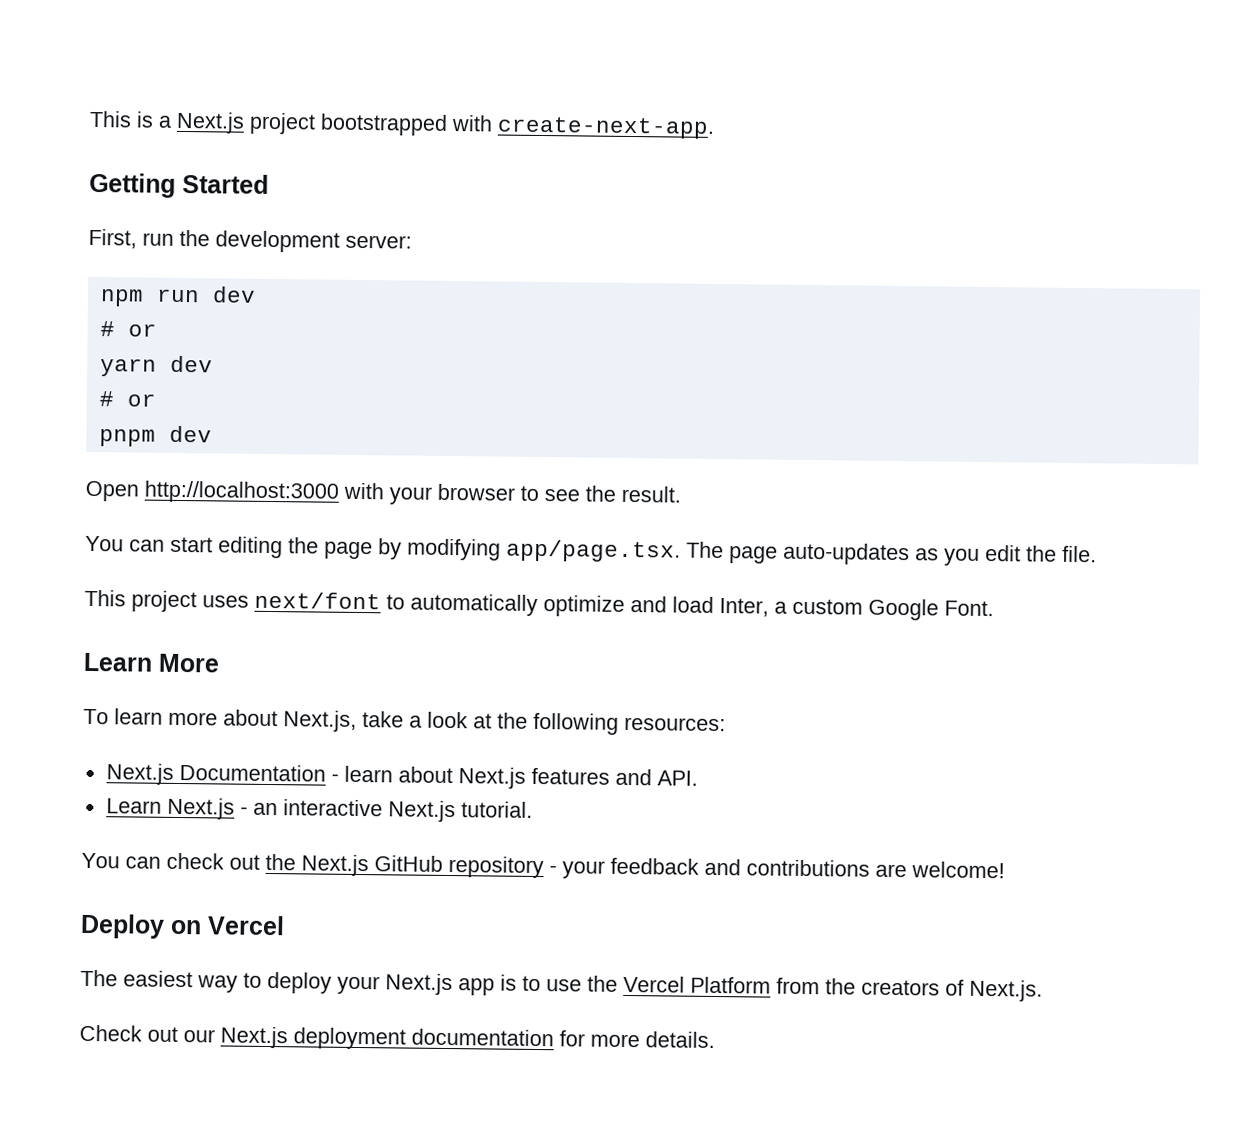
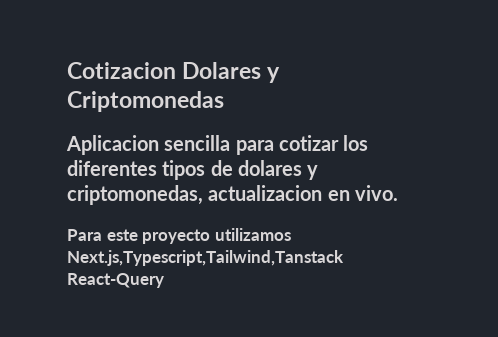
[89,110,715,139] [89,172,269,198] [88,228,412,253] [99,286,256,307] [99,321,157,337] [99,355,213,377] [98,391,156,407] [98,425,212,447] [85,480,681,505] [85,535,1097,566] [84,589,994,621] [83,652,220,673] [83,708,726,735] [105,763,698,789] [105,797,533,823] [81,852,1005,879] [80,913,285,939] [80,969,1043,1002] [79,1024,715,1050] This is a Next.js project bootstrapped with create-next-app. // Getting Started // First, run the development server: // npm run dev // # or // yarn dev // # or // pnpm dev // Open http://localhost:3000 with your browser to see the result. // You can start editing the page by modifying app/page.tsx. The page auto-updates as you edit the file. // This project uses next/font to automatically optimize and load Inter, a custom Google Font. // Learn More // To learn more about Next.js, take a look at the following resources: // Next.js Documentation - learn about Next.js features and API. // Learn Next.js - an interactive Next.js tutorial. // You can check out the Next.js GitHub repository - your feedback and contributions are welcome! // Deploy on Vercel // The easiest way to deploy your Next.js app is to use the Vercel Platform from the creators of Next.js. // Check out our Next.js deployment documentation for more details. -> [67,62,281,83] [67,91,224,112] [66,135,369,155] [67,160,319,180] [67,185,398,205] [67,228,291,244] [67,250,344,266] [67,273,164,288] Cotizacion Dolares y Criptomonedas // Aplicacion sencilla para cotizar los diferentes tipos de dolares y criptomonedas, actualizacion en vivo. // Para este proyecto utilizamos Next.js,Typescript,Tailwind,Tanstack React-Query

